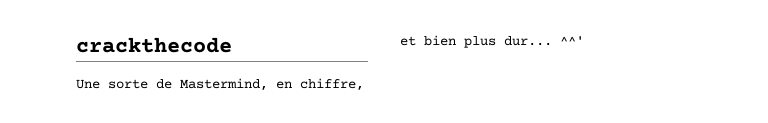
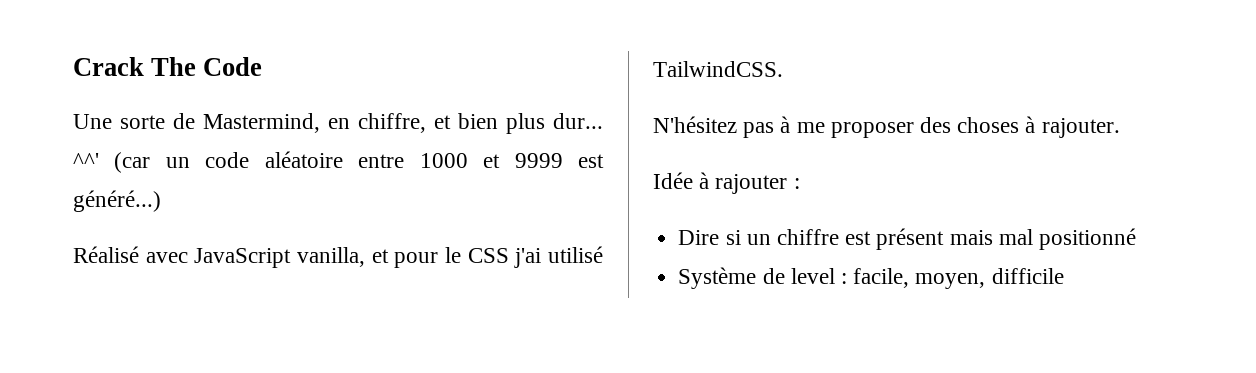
[76,37,232,53] crackthecode -> [73,57,263,76] Crack The Code
(584, 40) none -> [114,151,605,173] [73,190,161,212] [73,246,604,268] [653,61,783,77] [653,116,1120,138] [653,172,800,194] [678,228,1136,250] [678,267,1064,289] (car un code aléatoire entre 1000 et 9999 est généré...) // Réalisé avec JavaScript vanilla, et pour le CSS j'ai utilisé TailwindCSS. // N'hésitez pas à me proposer des choses à rajouter. // Idée à rajouter : // Dire si un chiffre est présent mais mal positionné // Système de level : facile, moyen, difficile

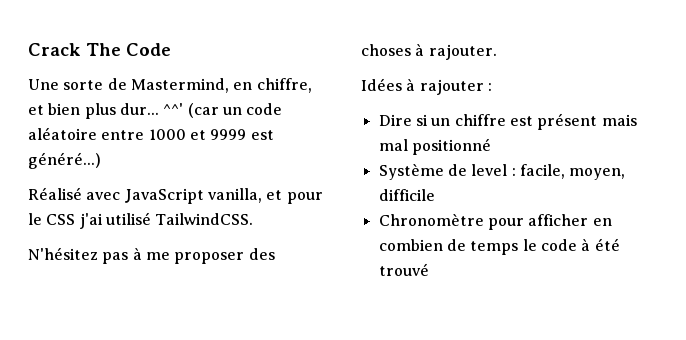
[653,172,693,189] Idée -> [361,78,402,91] Idées
(1064, 276) none -> [378,214,612,230] [378,238,620,255] [378,263,429,276] // Chronomètre pour afficher en combien de temps le code à été trouvé

